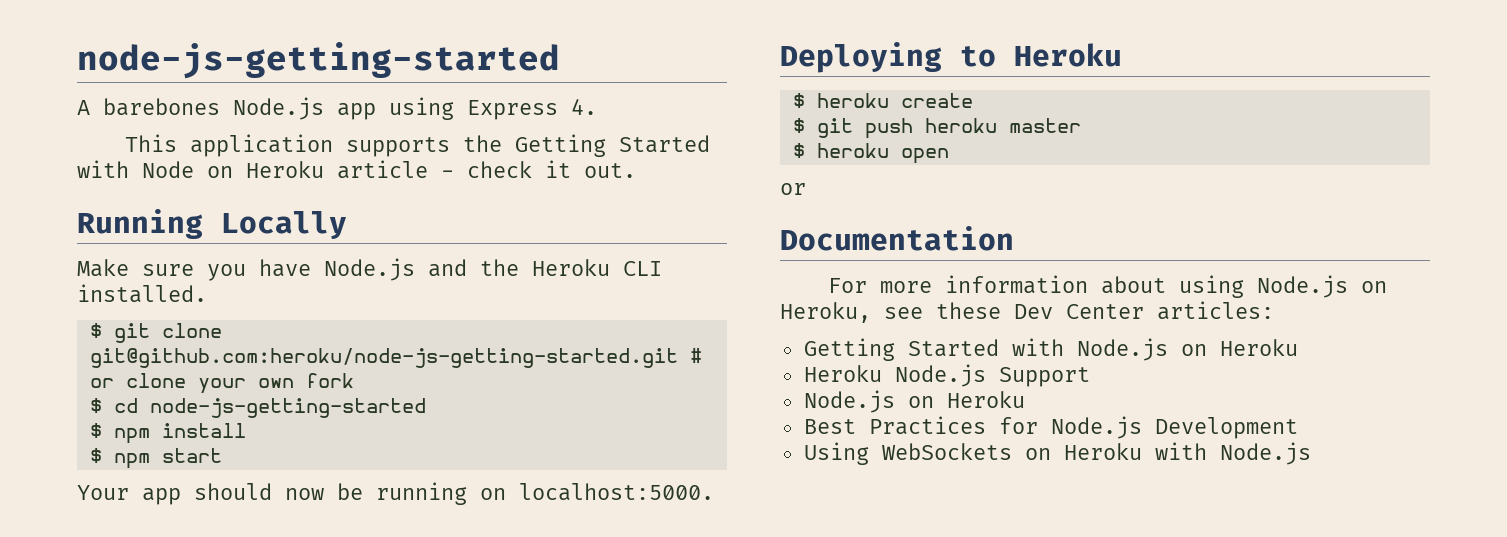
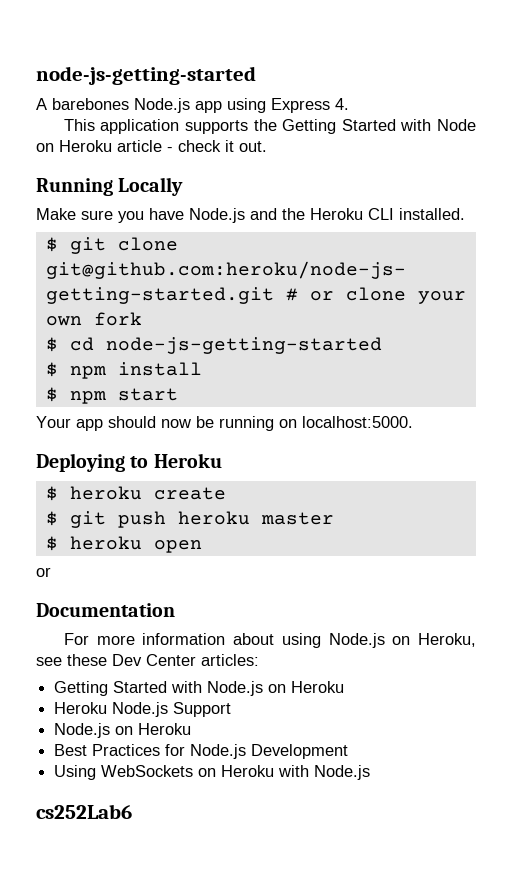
(1311, 453) none -> [36,804,132,819] // cs252Lab6

